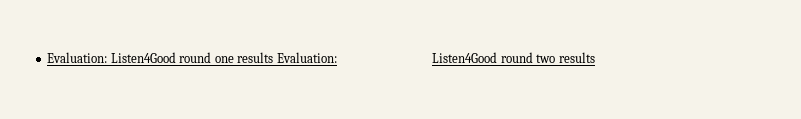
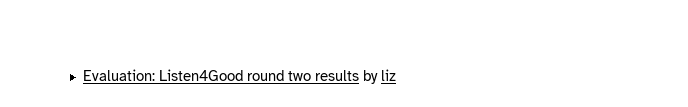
[47,52,595,63] Evaluation: Listen4Good round one results Evaluation: Listen4Good round two results -> [82,69,396,84] Evaluation: Listen4Good round two results by liz

